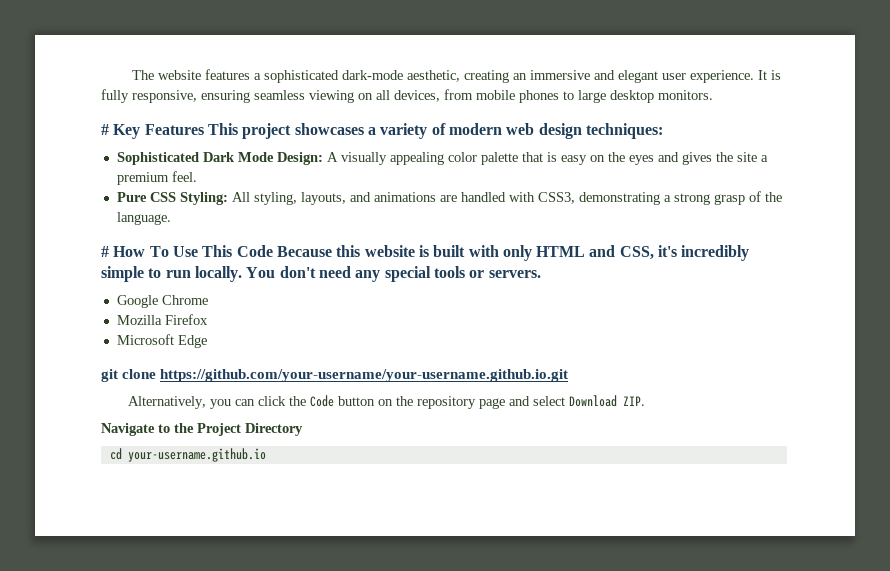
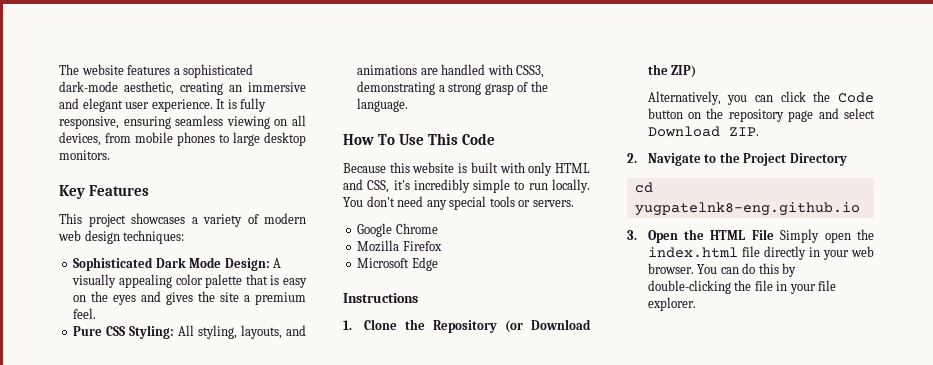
[101,124,109,135] # -> (110, 155) none
(204, 129) none -> (150, 190) //
[101,246,109,257] # -> (409, 105) none
(273, 251) none -> (496, 139) //
[101,369,569,382] git clone https://github.com/your-username/your-username.github.io.git -> [343,293,418,303] [343,319,591,333] [647,64,697,78] Instructions // 1. Clone the Repository (or Download the ZIP)
(646, 401) none -> [627,153,637,163] 2.
[127,448,266,462] your-username.github.io -> [634,202,860,216] [627,229,874,243] [647,246,874,260] [647,263,797,277] [647,280,837,294] [647,297,696,311] yugpatelnk8-eng.github.io // 3. Open the HTML File Simply open the index.html file directly in your web browser. You can do this by double-clicking the file in your file explorer.

